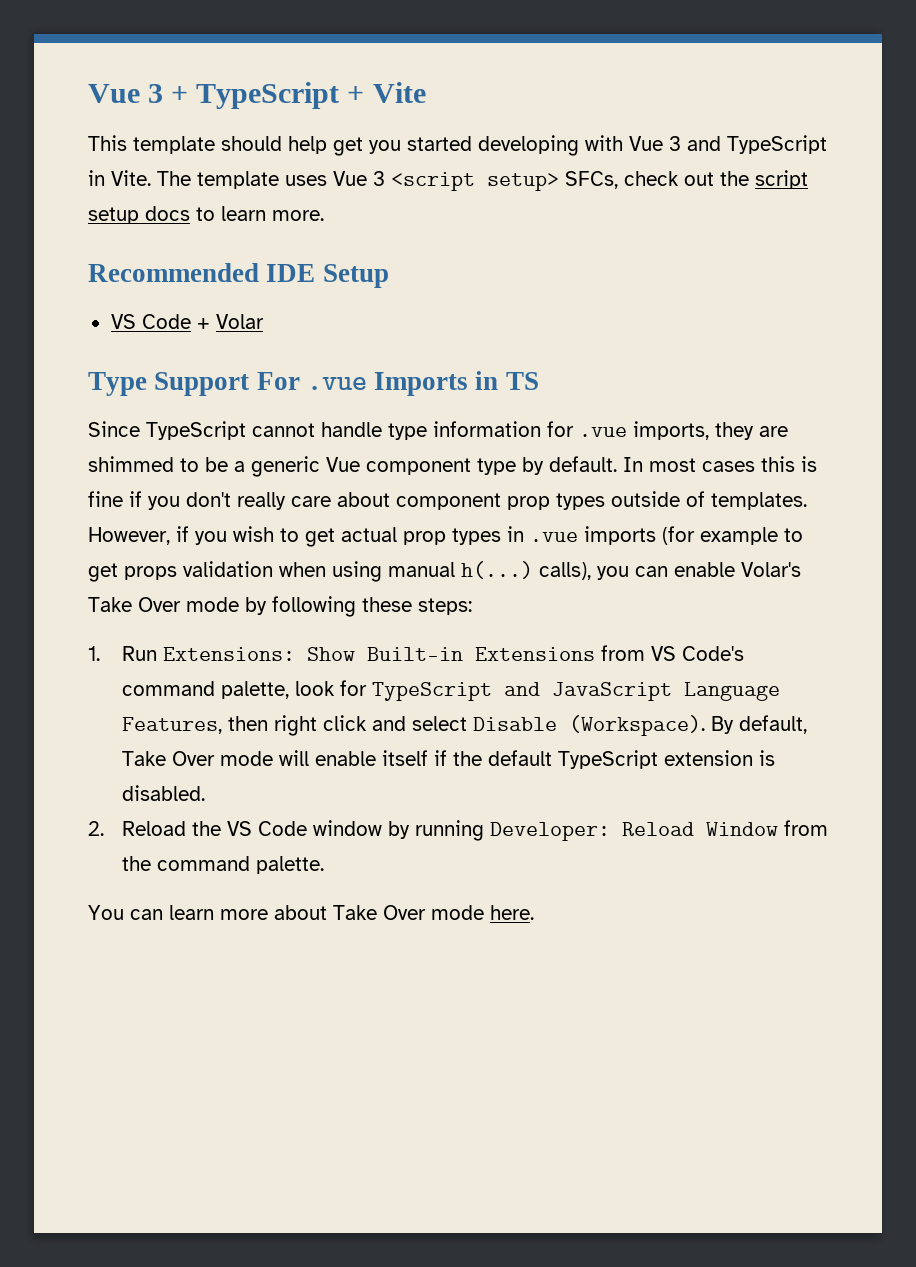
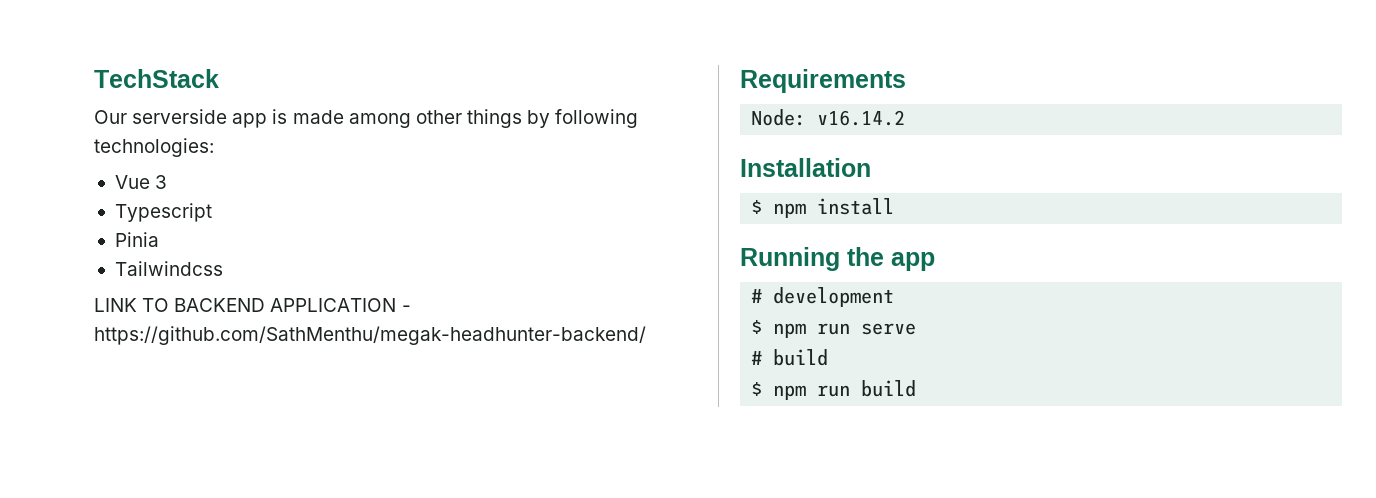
[88,82,426,109] [88,135,827,156] [88,170,808,191] [88,206,324,224] [88,263,389,288] [110,314,264,329] [88,371,539,396] [88,421,788,440] [88,456,817,477] [88,491,807,510] [88,526,803,547] [88,561,801,582] [88,596,472,617] [88,645,744,661] [121,680,780,701] [121,715,807,736] [121,750,775,769] [121,785,205,801] [88,820,828,841] [121,856,324,874] [88,905,534,920] Vue 3 + TypeScript + Vite // This template should help get you started developing with Vue 3 and TypeScript in Vite. The template uses Vue 3 <script setup> SFCs, check out the script setup docs to learn more. // Recommended IDE Setup // VS Code + Volar // Type Support For .vue Imports in TS // Since TypeScript cannot handle type information for .vue imports, they are shimmed to be a generic Vue component type by default. In most cases this is fine if you don't really care about component prop types outside of templates. However, if you wish to get actual prop types in .vue imports (for example to get props validation when using manual h(...) calls), you can enable Volar's Take Over mode by following these steps: // 1. Run Extensions: Show Built-in Extensions from VS Code's command palette, look for TypeScript and JavaScript Language Features, then right click and select Disable (Workspace). By default, Take Over mode will enable itself if the default TypeScript extension is disabled. // 2. Reload the VS Code window by running Developer: Reload Window from the command palette. // You can learn more about Take Over mode here. -> [94,69,219,88] [94,109,639,128] [94,138,214,157] [114,175,168,189] [114,203,212,222] [114,232,159,247] [114,261,223,276] [94,298,411,312] [94,326,646,345] [740,69,906,93] [751,109,906,126] [740,158,871,177] [751,198,895,218] [740,247,935,271] [751,287,895,307] [751,320,917,338] [751,349,829,366] [751,380,917,400] TechStack // Our serverside app is made among other things by following technologies: // Vue 3 // Typescript // Pinia // Tailwindcss // LINK TO BACKEND APPLICATION - https://github.com/SathMenthu/megak-headhunter-backend/ // Requirements // Node: v16.14.2 // Installation // $ npm install // Running the app // # development // $ npm run serve // # build // $ npm run build

